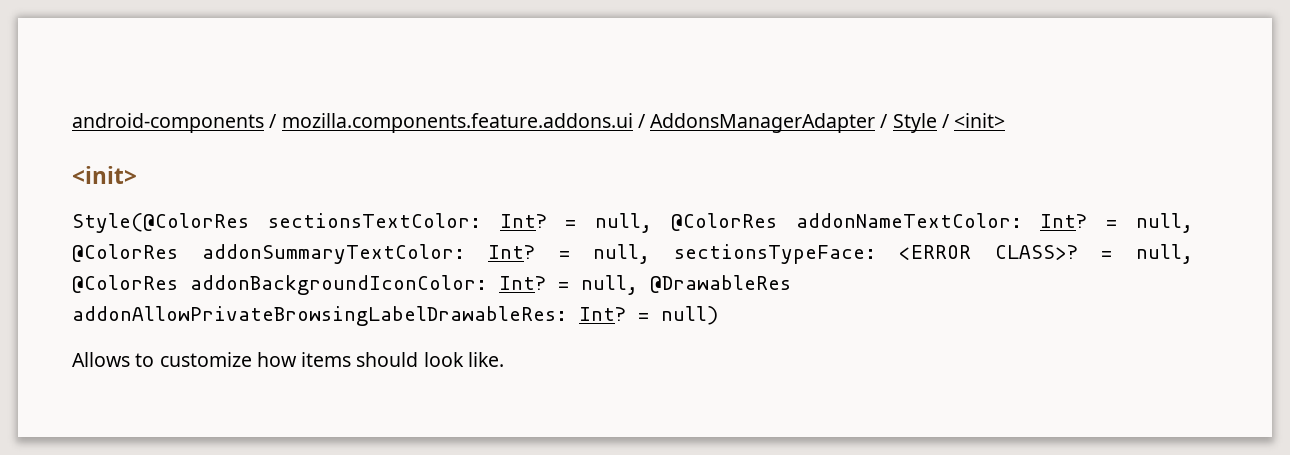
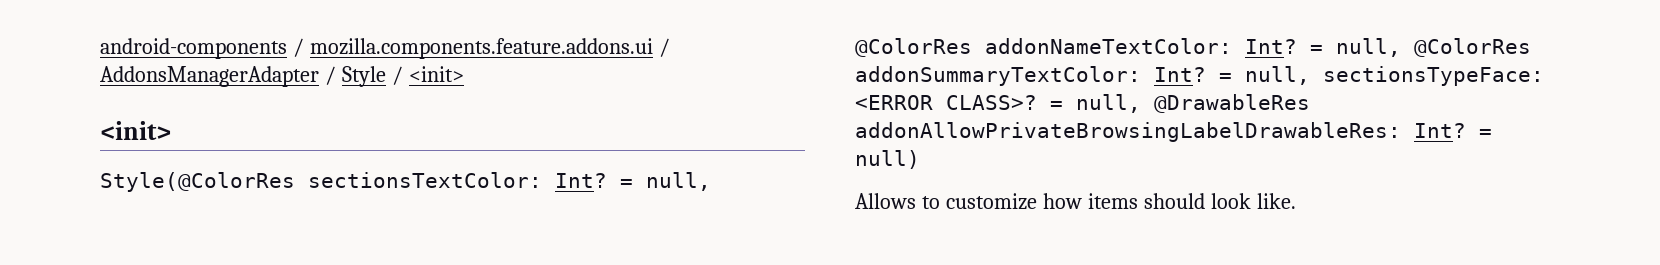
[72,275,638,295] @ColorRes addonBackgroundIconColor: Int? = null, -> (1141, 103) none

